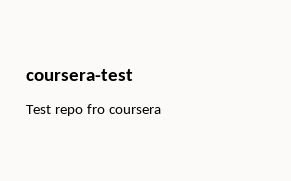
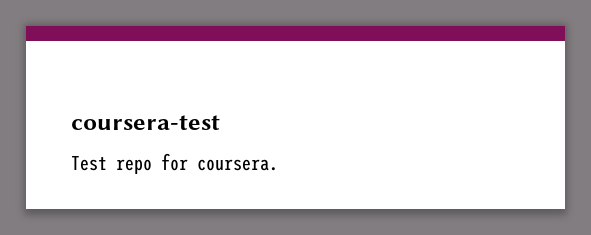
[86,104,161,114] fro coursera -> [161,153,278,171] for coursera.

